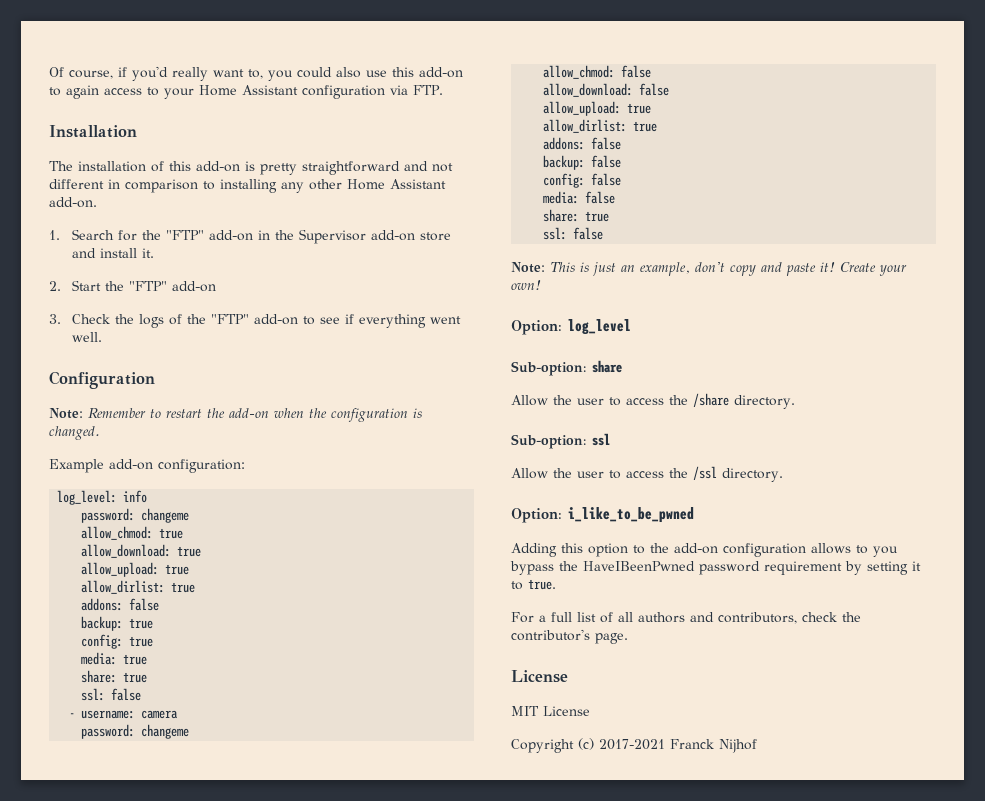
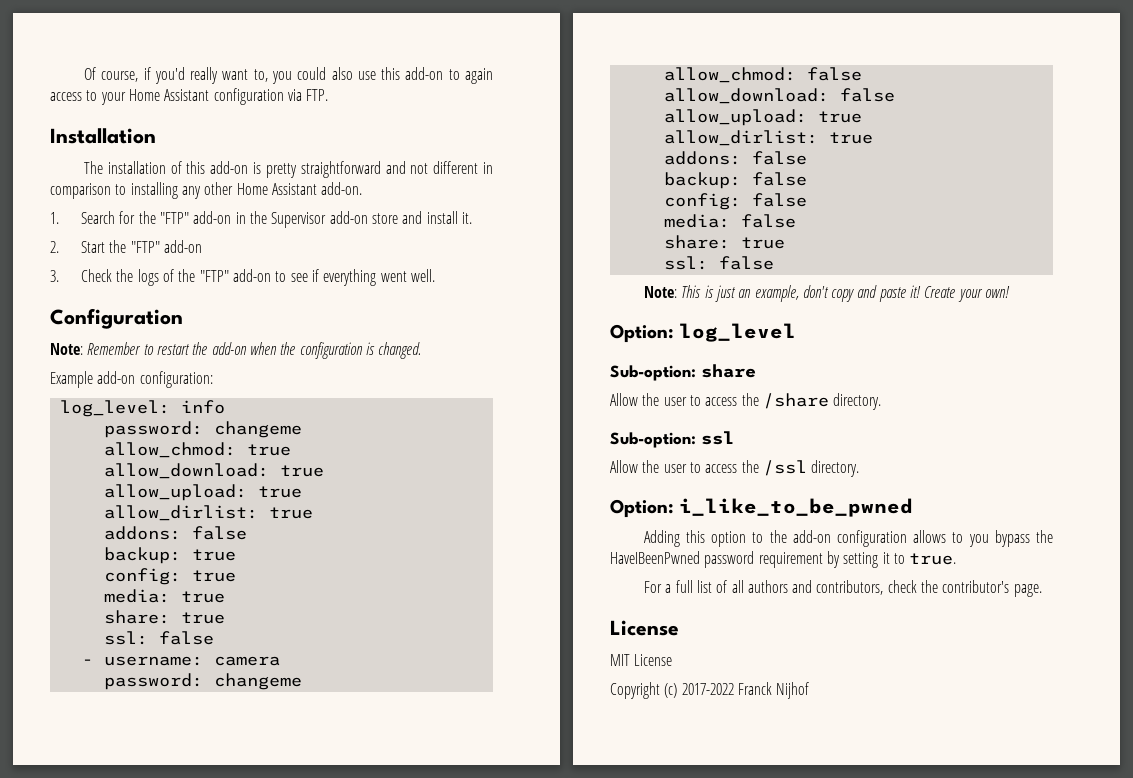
[599,739,665,750] 2017-2021 -> [681,683,734,695] 2017-2022

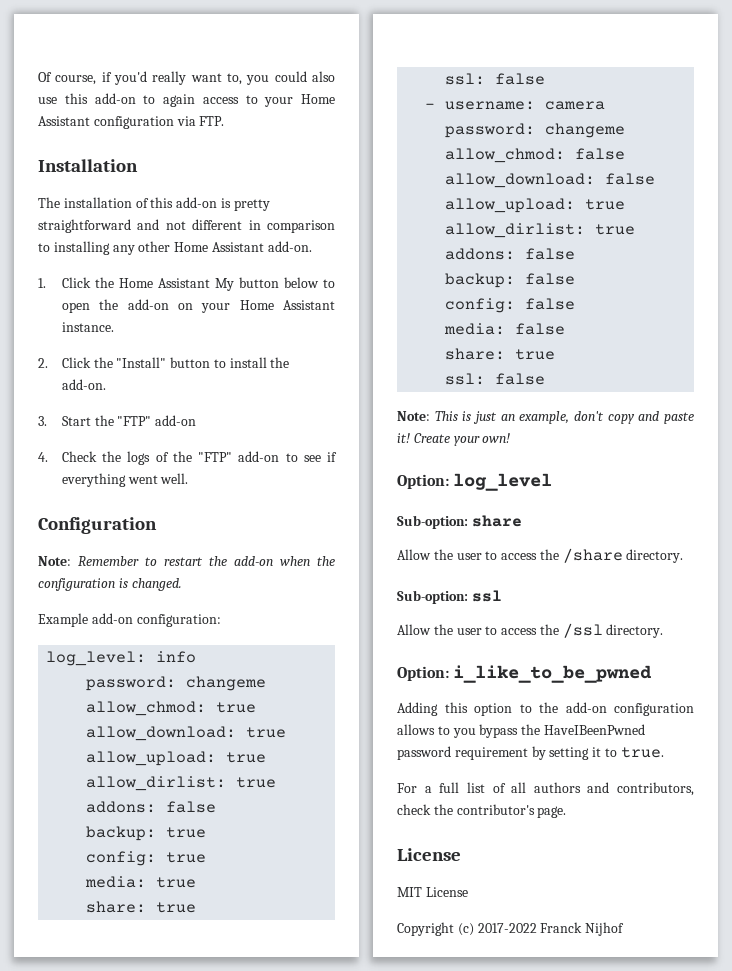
[81,211,472,228] [50,241,59,253] Search for the "FTP" add-on in the Supervisor add-on store and install it. // 2. -> [61,277,335,291] [61,299,335,313] [61,322,114,332] [38,357,290,368] [61,379,106,390] [38,416,47,426] Click the Home Assistant My button below to open the add-on on your Home Assistant instance. // 2. Click the "Install" button to install the add-on. // 3.
[50,270,59,282] 3. -> [38,452,48,462] 4.

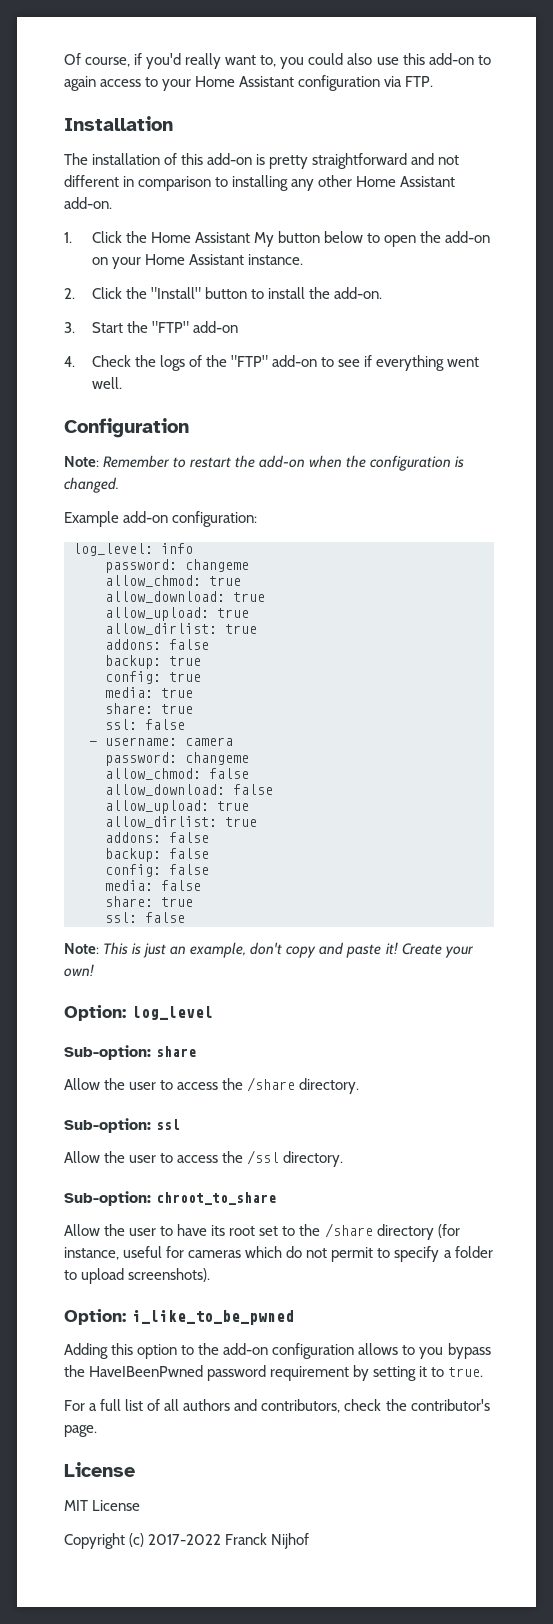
(664, 631) none -> [64,1191,276,1206] [64,1223,460,1240] [64,1246,493,1262] [64,1268,211,1284] // Sub-option: chroot_to_share // Allow the user to have its root set to the /share directory (for instance, useful for cameras which do not permit to specify a folder to upload screenshots).

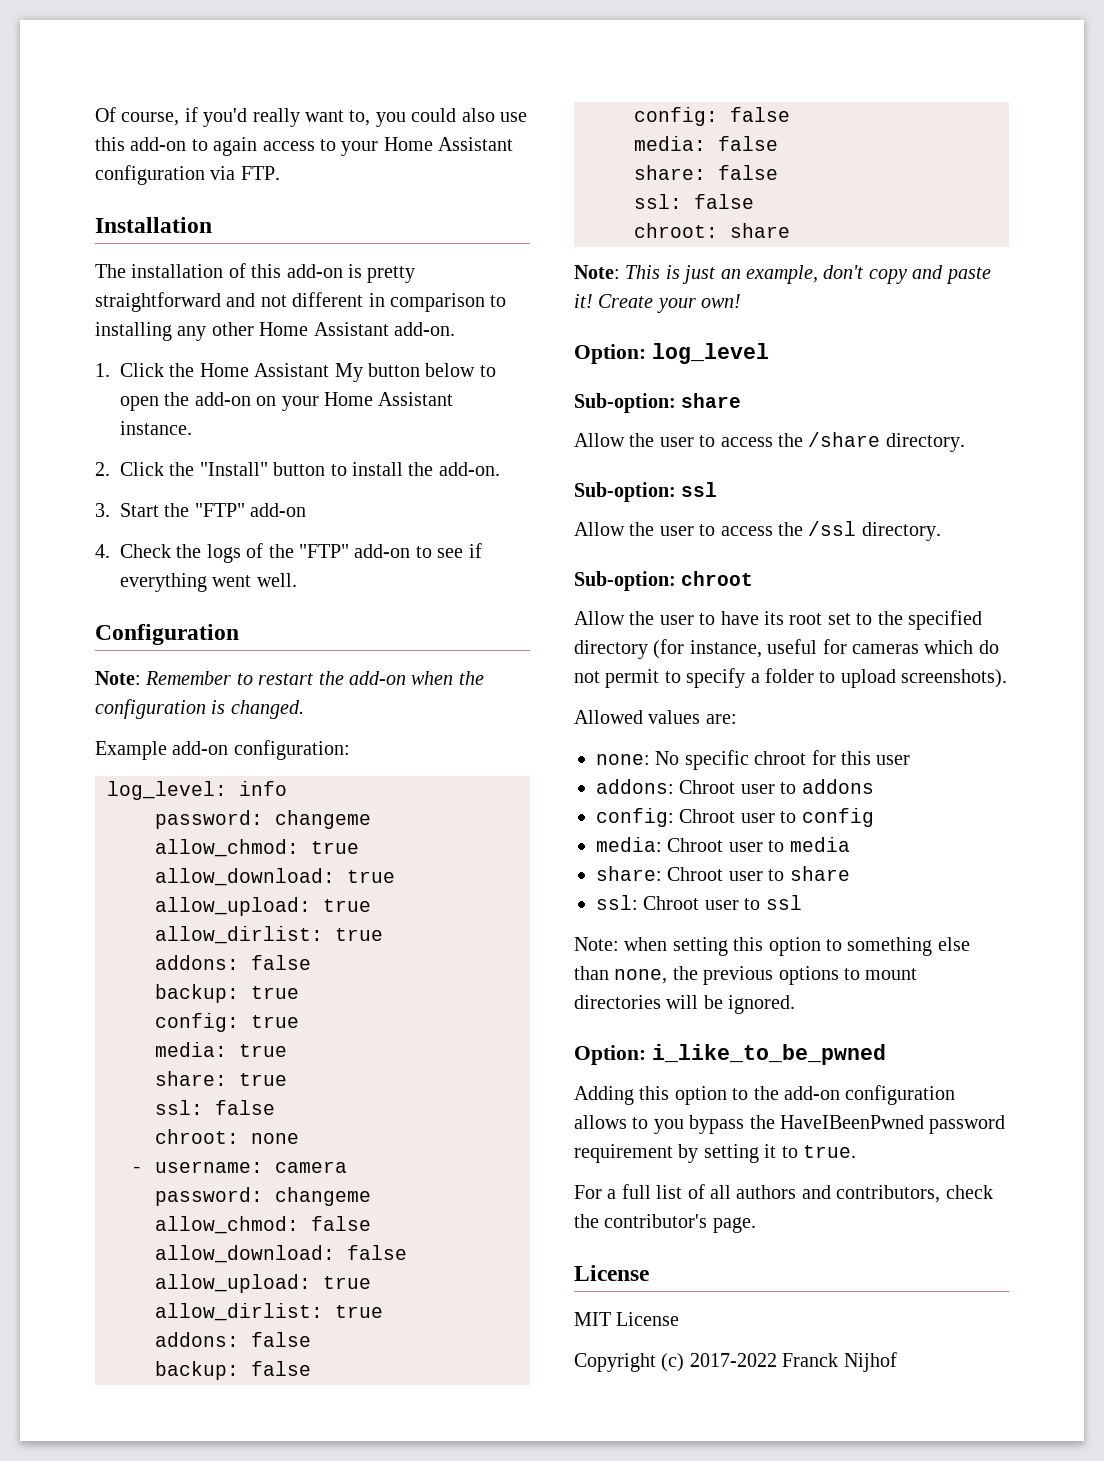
(185, 724) none -> [155,1129,299,1144] // chroot: none
[161,897,193,907] [105,912,185,923] true // ssl: false -> [718,165,778,180] [634,194,754,209] [634,223,790,238] false // ssl: false // chroot: share
[156,1192,276,1205] chroot_to_share -> [681,571,754,586] chroot
[324,1223,373,1238] /share -> [908,610,982,630] specified
(211, 1275) none -> [574,710,737,724] [596,750,911,770] [596,779,874,794] [596,808,874,827] [596,837,850,852] [596,866,850,881] [596,895,802,910] [574,937,970,956] [574,966,918,985] [574,995,796,1014] // Allowed values are: // none: No specific chroot for this user // addons: Chroot user to addons // config: Chroot user to config // media: Chroot user to media // share: Chroot user to share // ssl: Chroot user to ssl // Note: when setting this option to something else than none, the previous options to mount directories will be ignored.

